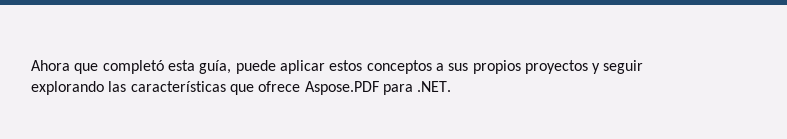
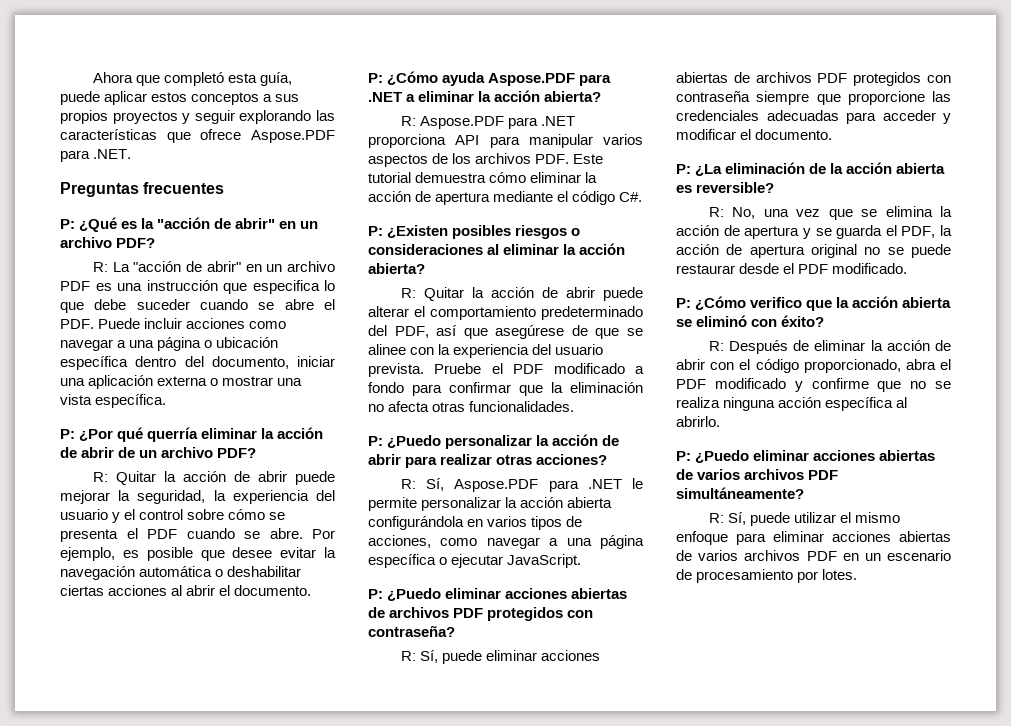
(452, 86) none -> [60,182,225,197] [60,217,319,232] [60,237,156,248] [92,261,335,272] [60,280,335,294] [60,299,336,313] [60,318,287,329] [60,337,279,351] [60,356,335,370] [60,375,303,389] [60,394,167,408] [60,427,324,442] [60,447,257,458] [92,471,336,485] [60,490,335,504] [60,509,286,523] [60,528,335,542] [60,547,337,561] [60,566,302,580] [60,585,312,596] [368,71,612,86] [368,90,602,102] [400,116,576,129] [368,134,643,148] [368,153,604,167] [368,172,598,183] [368,191,643,205] [368,225,581,239] [368,243,626,255] [368,263,425,274] [400,287,643,301] [368,306,643,320] [368,325,643,339] [368,344,604,358] [368,363,644,377] [368,382,643,396] [368,401,575,412] [368,434,620,449] [368,454,608,468] [400,478,643,492] [368,497,613,511] [368,516,583,530] [368,535,644,549] [368,554,582,568] [368,588,628,601] [368,607,594,621] [368,625,455,637] [400,650,601,664] [676,72,951,86] [676,91,951,105] [676,110,951,124] [676,129,833,140] [676,162,946,176] [676,182,775,193] [708,206,952,220] [676,225,952,239] [676,244,951,258] [676,263,908,274] [676,296,952,311] [676,315,825,327] [708,340,951,354] [676,359,951,373] [676,378,951,392] [676,397,908,411] [676,416,720,427] [676,450,936,463] [676,469,839,480] [676,487,804,499] [708,512,901,526] [676,531,951,545] [676,550,951,561] [676,569,858,583] // Preguntas frecuentes // P: ¿Qué es la "acción de abrir" en un archivo PDF? // R: La "acción de abrir" en un archivo PDF es una instrucción que especifica lo que debe suceder cuando se abre el PDF. Puede incluir acciones como navegar a una página o ubicación específica dentro del documento, iniciar una aplicación externa o mostrar una vista específica. // P: ¿Por qué querría eliminar la acción de abrir de un archivo PDF? // R: Quitar la acción de abrir puede mejorar la seguridad, la experiencia del usuario y el control sobre cómo se presenta el PDF cuando se abre. Por ejemplo, es posible que desee evitar la navegación automática o deshabilitar ciertas acciones al abrir el documento. // P: ¿Cómo ayuda Aspose.PDF para .NET a eliminar la acción abierta? // R: Aspose.PDF para .NET proporciona API para manipular varios aspectos de los archivos PDF. Este tutorial demuestra cómo eliminar la acción de apertura mediante el código C#. // P: ¿Existen posibles riesgos o consideraciones al eliminar la acción abierta? // R: Quitar la acción de abrir puede alterar el comportamiento predeterminado del PDF, así que asegúrese de que se alinee con la experiencia del usuario prevista. Pruebe el PDF modificado a fondo para confirmar que la eliminación no afecta otras funcionalidades. // P: ¿Puedo personalizar la acción de abrir para realizar otras acciones? // R: Sí, Aspose.PDF para .NET le permite personalizar la acción abierta configurándola en varios tipos de acciones, como navegar a una página específica o ejecutar JavaScript. // P: ¿Puedo eliminar acciones abiertas de archivos PDF protegidos con contraseña? // R: Sí, puede eliminar acciones abiertas de archivos PDF protegidos con contraseña siempre que proporcione las credenciales adecuadas para acceder y modificar el documento. // P: ¿La eliminación de la acción abierta es reversible? // R: No, una vez que se elimina la acción de apertura y se guarda el PDF, la acción de apertura original no se puede restaurar desde el PDF modificado. // P: ¿Cómo verifico que la acción abierta se eliminó con éxito? // R: Después de eliminar la acción de abrir con el código proporcionado, abra el PDF modificado y confirme que no se realiza ninguna acción específica al abrirlo. // P: ¿Puedo eliminar acciones abiertas de varios archivos PDF simultáneamente? // R: Sí, puede utilizar el mismo enfoque para eliminar acciones abiertas de varios archivos PDF en un escenario de procesamiento por lotes.

